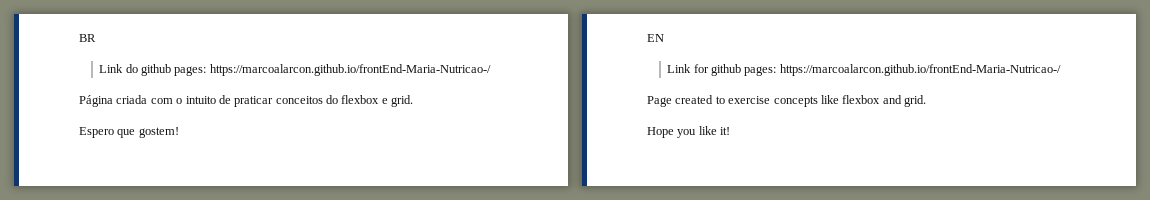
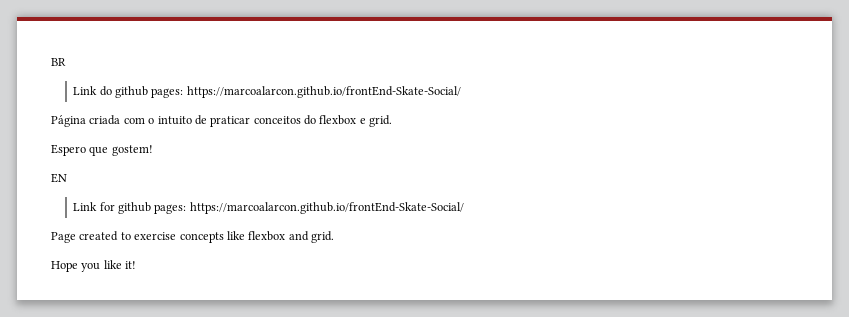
[209,64,491,76] https://marcoalarcon.github.io/frontEnd-Maria-Nutricao-/ -> [186,86,461,98] https://marcoalarcon.github.io/frontEnd-Skate-Social/
[779,64,1061,76] https://marcoalarcon.github.io/frontEnd-Maria-Nutricao-/ -> [189,202,464,214] https://marcoalarcon.github.io/frontEnd-Skate-Social/

